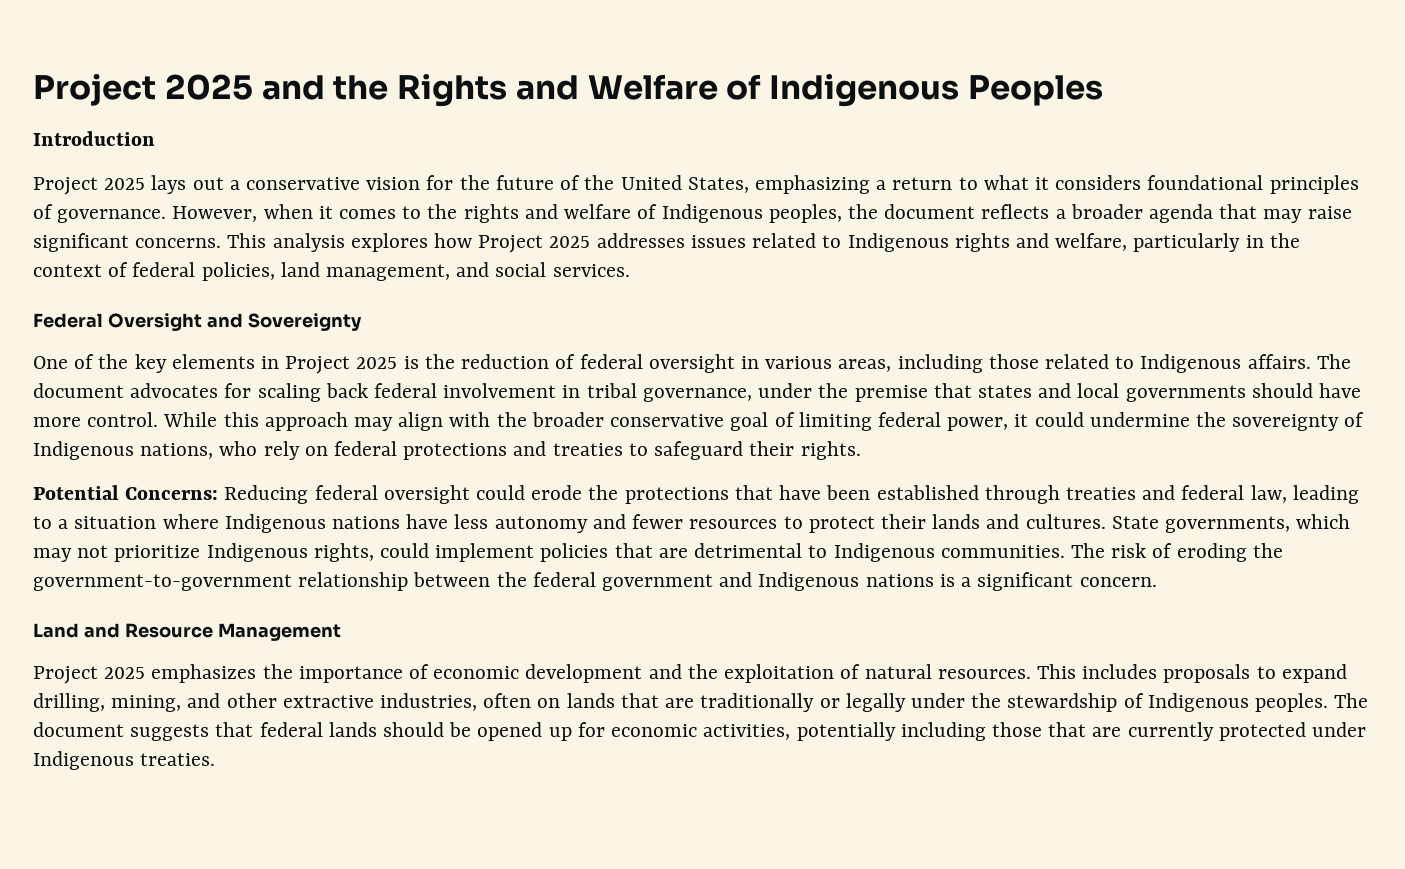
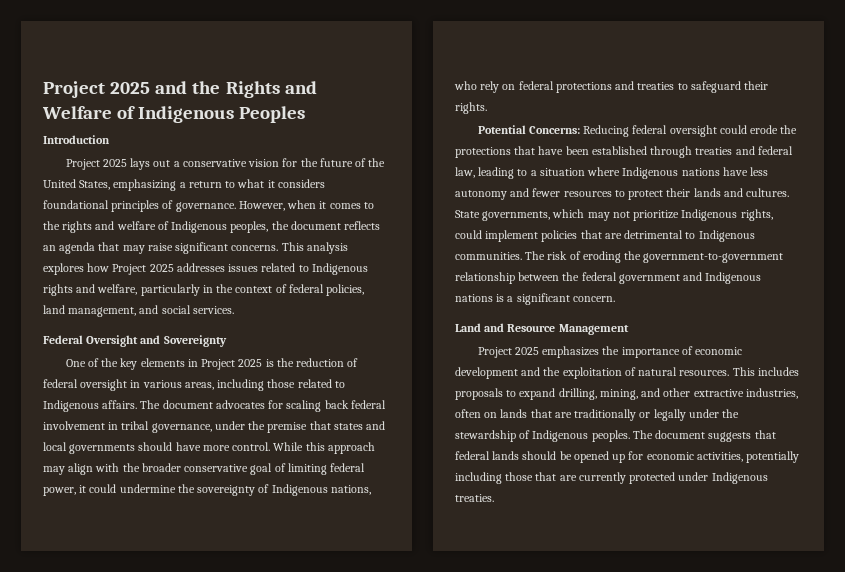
[1055,204,1143,219] a broader -> [43,245,56,251] an

